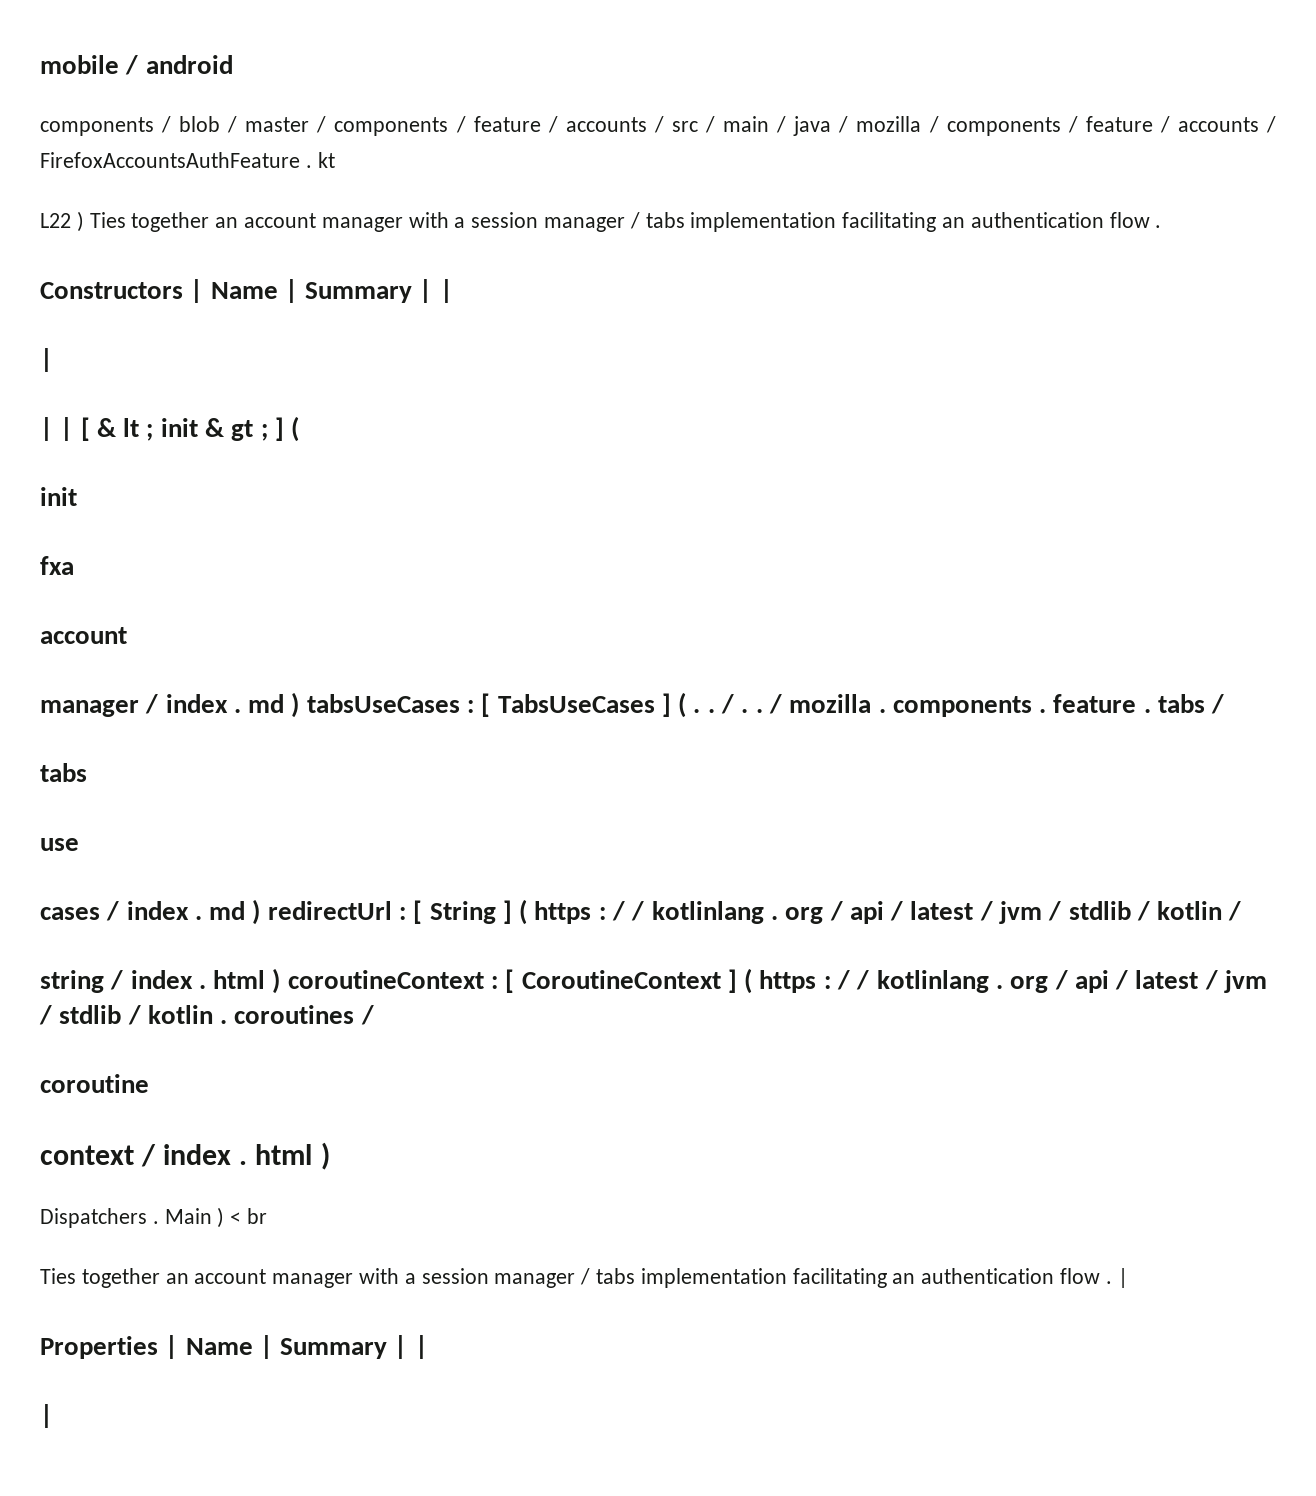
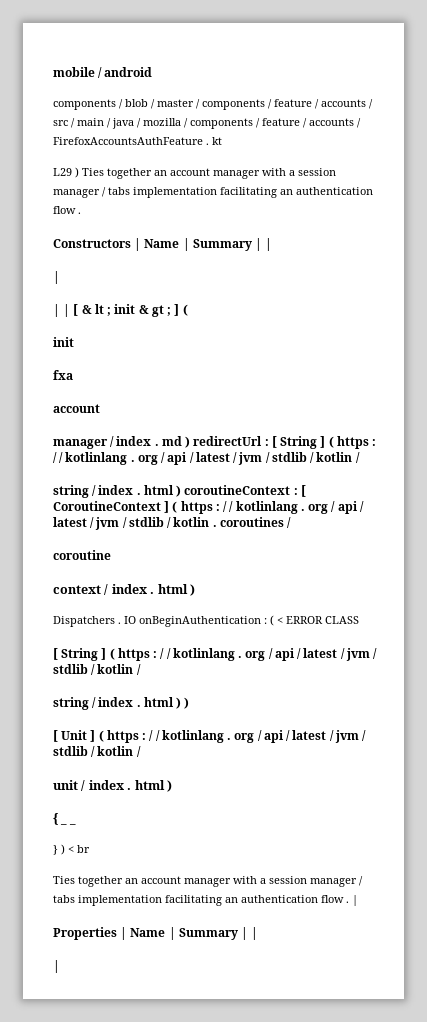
[40,213,71,228] L22 -> [53,168,72,176] L29
[306,692,1225,718] [40,763,87,782] [40,838,79,851] [40,899,261,925] tabsUseCases : [ TabsUseCases ] ( . . / . . / mozilla . components . feature . tabs / // tabs // use // cases / index . md ) -> (191, 442) none
[164,1208,212,1224] Main -> [124,615,359,627] [53,648,378,661] [53,664,141,675] [53,697,190,710] [53,730,367,743] [53,746,141,757] [53,780,172,792] [53,813,77,825] [53,845,58,855] IO onBeginAuthentication : ( < ERROR CLASS // [ String ] ( https : / / kotlinlang . org / api / latest / jvm / stdlib / kotlin / // string / index . html ) ) // [ Unit ] ( https : / / kotlinlang . org / api / latest / jvm / stdlib / kotlin / // unit / index . html ) // { _ _ // }

